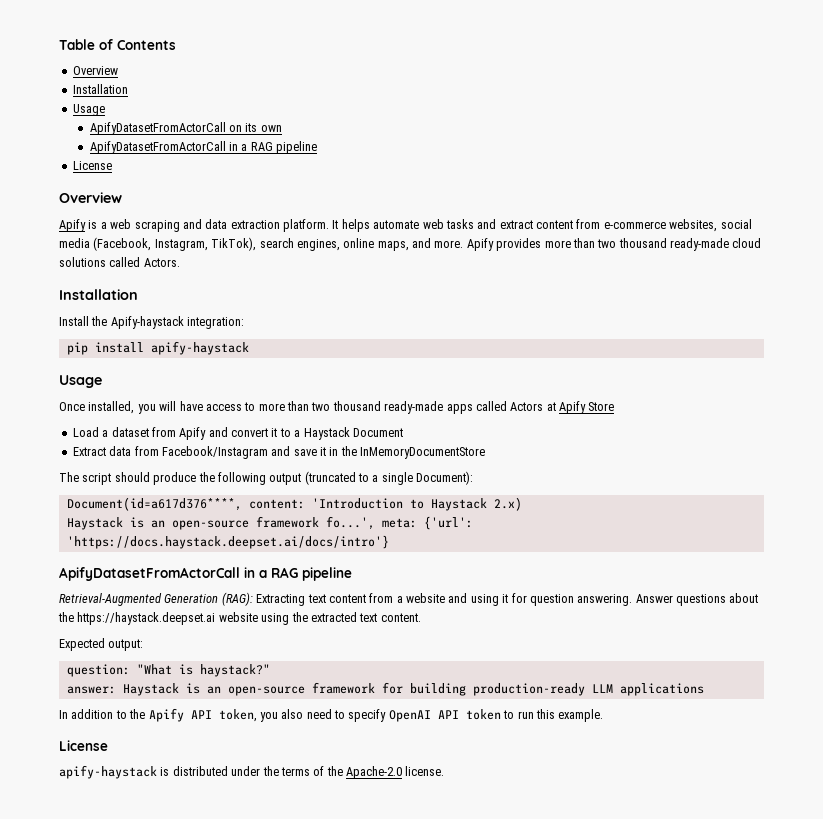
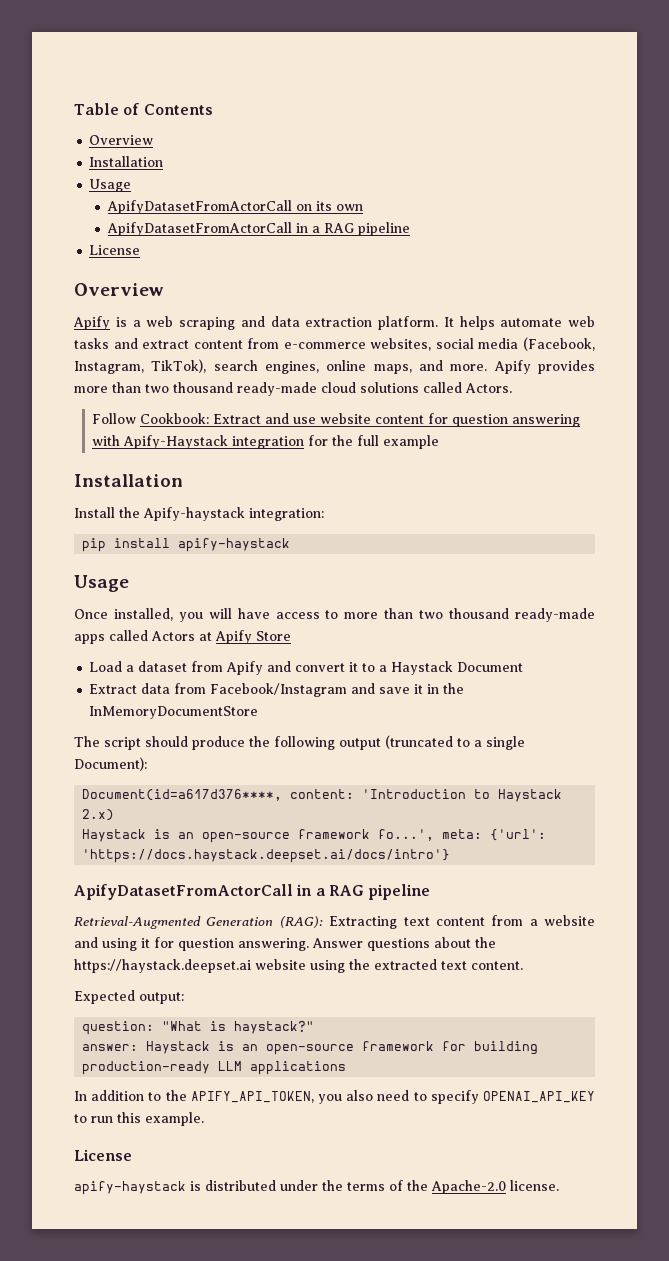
(180, 262) none -> [92,413,581,427] [92,435,440,449] // Follow Cookbook: Extract and use website content for question answering with Apify-Haystack integration for the full example
[148,708,257,722] Apify API token, -> [190,1091,314,1103] APIFY_API_TOKEN,
[388,709,501,722] OpenAI API token -> [482,1091,595,1103] OPENAI_API_KEY

